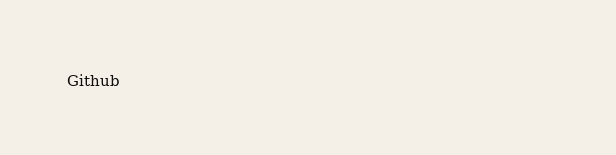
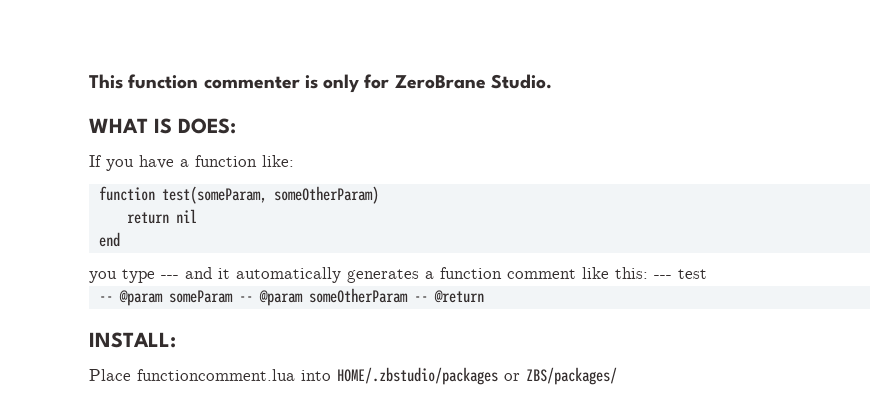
[67,74,120,86] Github -> [89,74,552,93] [89,118,236,134] [89,155,294,171] [98,186,379,204] [126,209,197,224] [98,232,120,247] [89,267,707,283] [98,288,484,306] [89,332,176,348] [89,367,617,385] This function commenter is only for ZeroBrane Studio. // WHAT IS DOES: // If you have a function like: // function test(someParam, someOtherParam) // return nil // end // you type --- and it automatically generates a function comment like this: --- test // -- @param someParam -- @param someOtherParam -- @return // INSTALL: // Place functioncomment.lua into HOME/.zbstudio/packages or ZBS/packages/

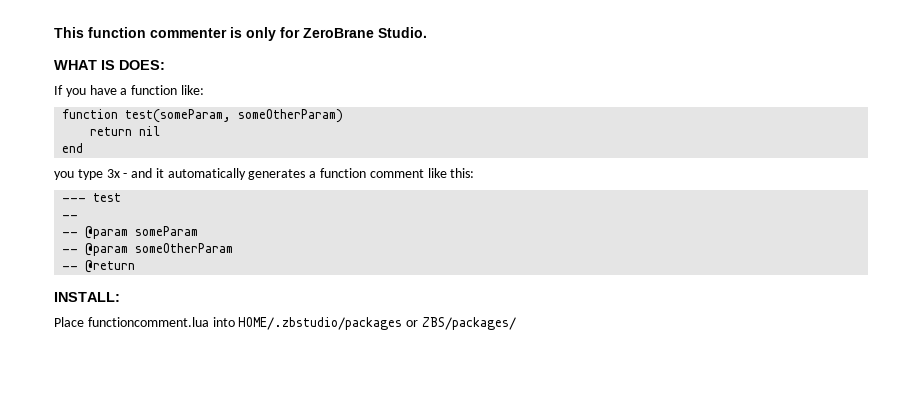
[161,275,179,279] --- -> [106,169,128,178] 3x -
(648, 273) none -> (475, 173) //
(113, 299) none -> [62,232,79,236] // --
(233, 296) none -> (199, 231) //
(408, 295) none -> (234, 248) //

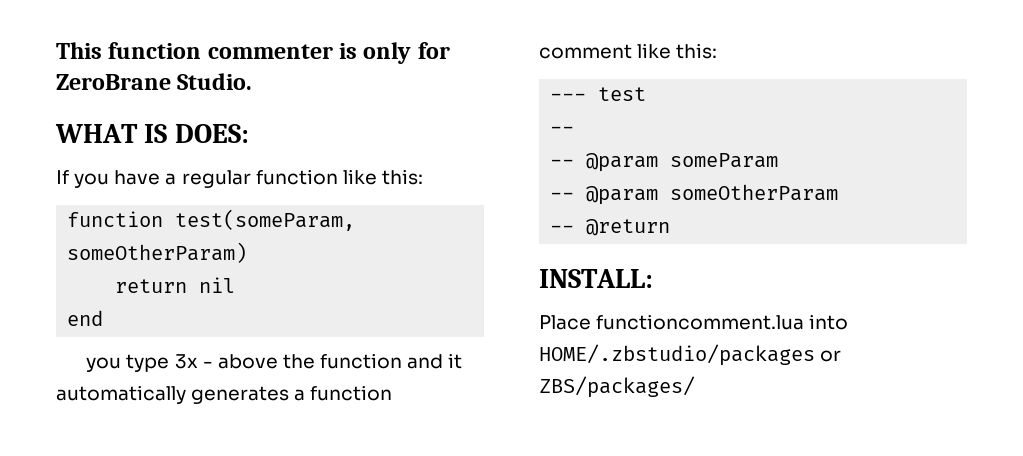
[131,85,204,95] function like: -> [181,169,423,188] regular function like this:
(128, 175) none -> [217,353,403,369] above the function

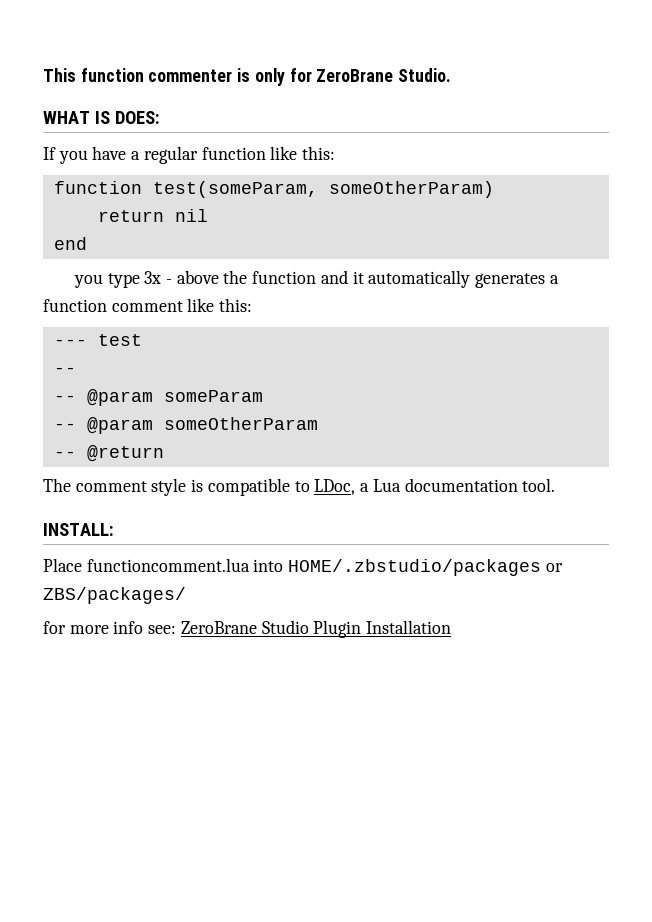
(671, 227) none -> [43,478,556,496] // The comment style is compatible to LDoc, a Lua documentation tool.
(695, 387) none -> [43,620,452,638] // for more info see: ZeroBrane Studio Plugin Installation

